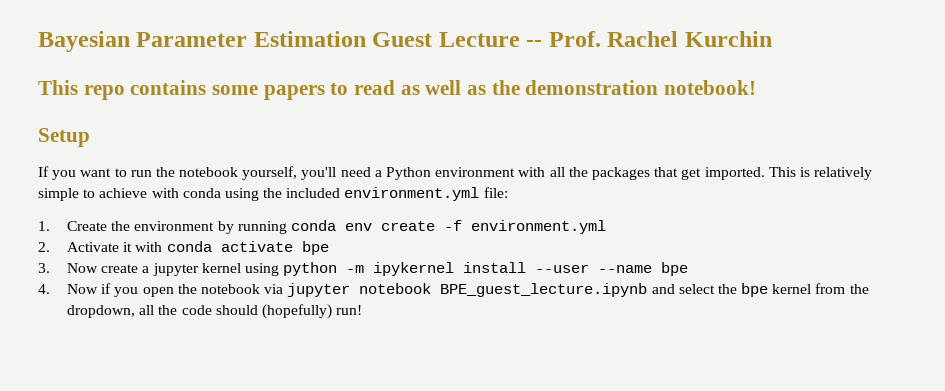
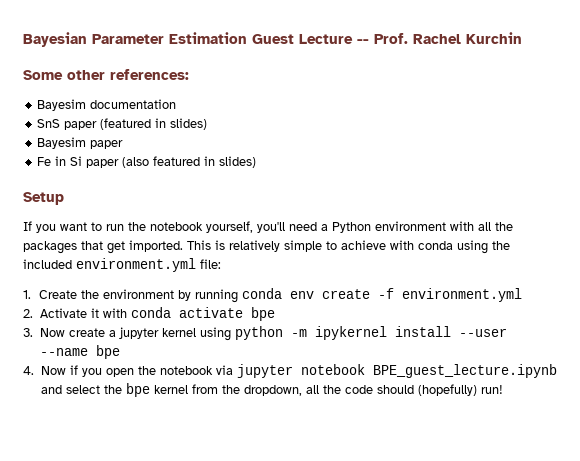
[38,80,757,100] This repo contains some papers to read as well as the demonstration notebook! -> [23,69,189,80] [37,99,177,111] [37,118,208,130] [37,137,124,149] [37,156,257,168] Some other references: // Bayesim documentation // SnS paper (featured in slides) // Bayesim paper // Fe in Si paper (also featured in slides)

